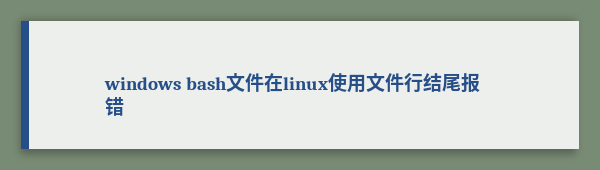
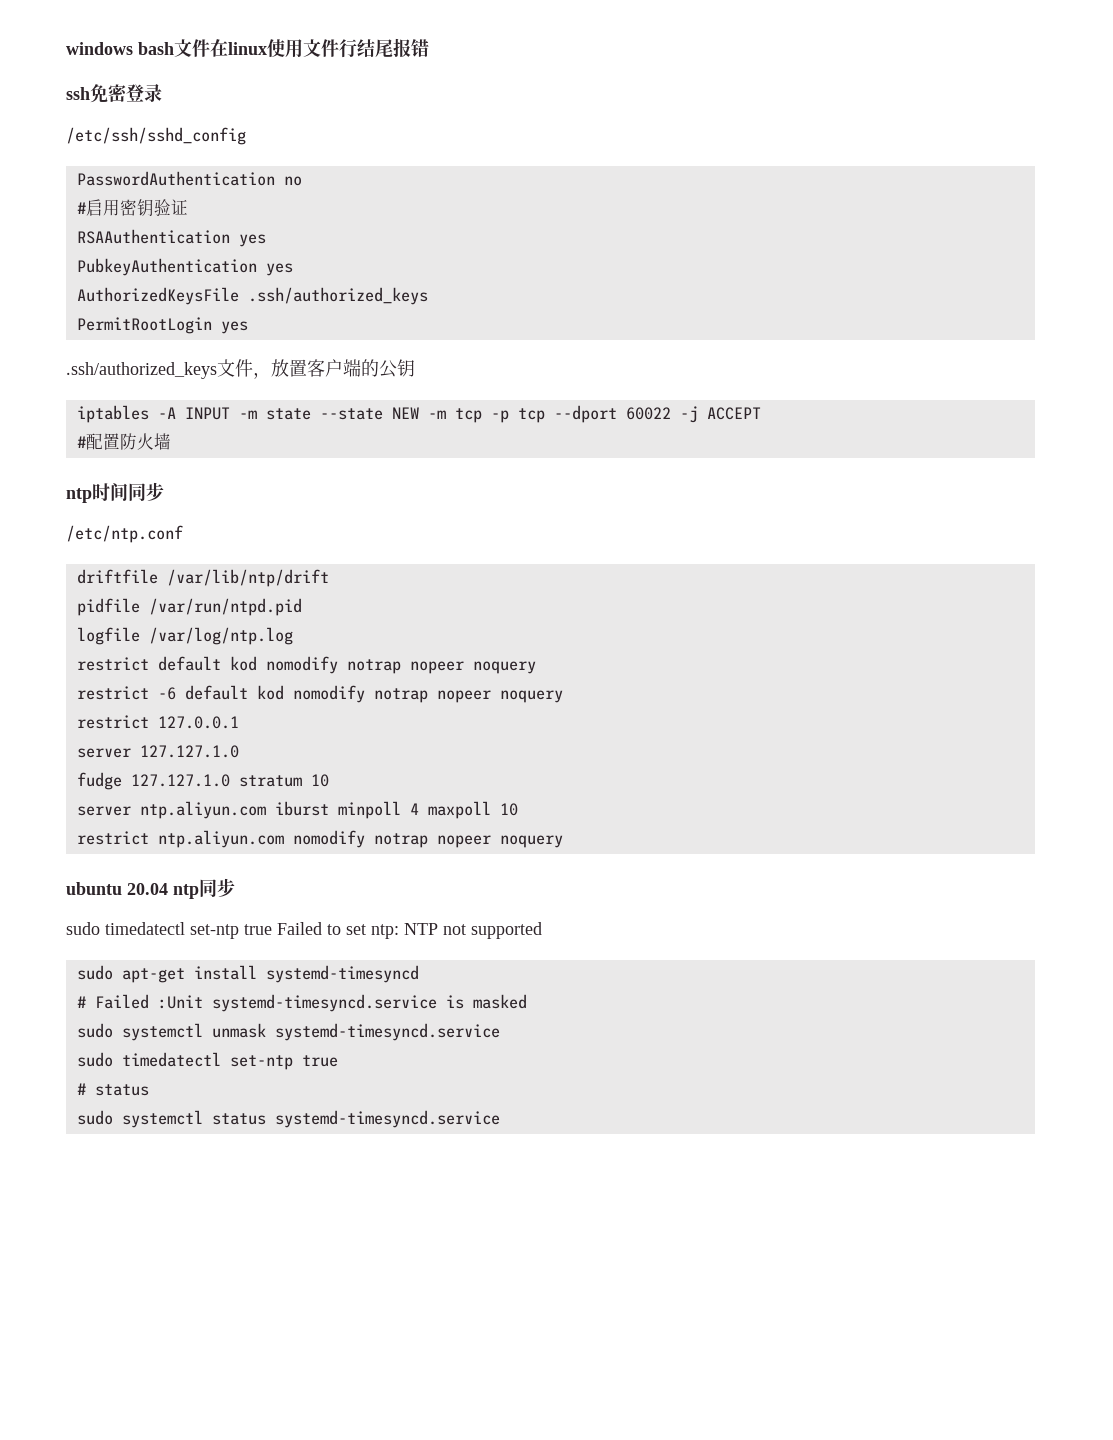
(124, 106) none -> [66,84,162,103] [66,127,246,145] [76,171,302,186] [76,199,188,217] [76,229,266,247] [76,258,293,276] [76,287,428,305] [76,317,248,334] [66,359,415,379] [76,405,761,423] [76,433,171,450] [66,482,164,503] [66,525,183,543] [76,569,329,587] [76,598,302,616] [76,627,293,645] [76,656,536,674] [76,685,563,703] [76,715,239,729] [76,745,239,758] [76,772,329,790] [76,801,518,819] [76,830,563,848] [66,878,235,899] [66,922,542,939] [76,965,419,983] [76,994,527,1012] [76,1023,500,1041] [76,1052,338,1070] [76,1083,149,1096] [76,1110,500,1128] // ssh免密登录 // /etc/ssh/sshd_config // PasswordAuthentication no // #启用密钥验证 // RSAAuthentication yes // PubkeyAuthentication yes // AuthorizedKeysFile .ssh/authorized_keys // PermitRootLogin yes // .ssh/authorized_keys文件，放置客户端的公钥 // iptables -A INPUT -m state --state NEW -m tcp -p tcp --dport 60022 -j ACCEPT // #配置防火墙 // ntp时间同步 // /etc/ntp.conf // driftfile /var/lib/ntp/drift // pidfile /var/run/ntpd.pid // logfile /var/log/ntp.log // restrict default kod nomodify notrap nopeer noquery // restrict -6 default kod nomodify notrap nopeer noquery // restrict 127.0.0.1 // server 127.127.1.0 // fudge 127.127.1.0 stratum 10 // server ntp.aliyun.com iburst minpoll 4 maxpoll 10 // restrict ntp.aliyun.com nomodify notrap nopeer noquery // ubuntu 20.04 ntp同步 // sudo timedatectl set-ntp true Failed to set ntp: NTP not supported // sudo apt-get install systemd-timesyncd // # Failed :Unit systemd-timesyncd.service is masked // sudo systemctl unmask systemd-timesyncd.service // sudo timedatectl set-ntp true // # status // sudo systemctl status systemd-timesyncd.service

